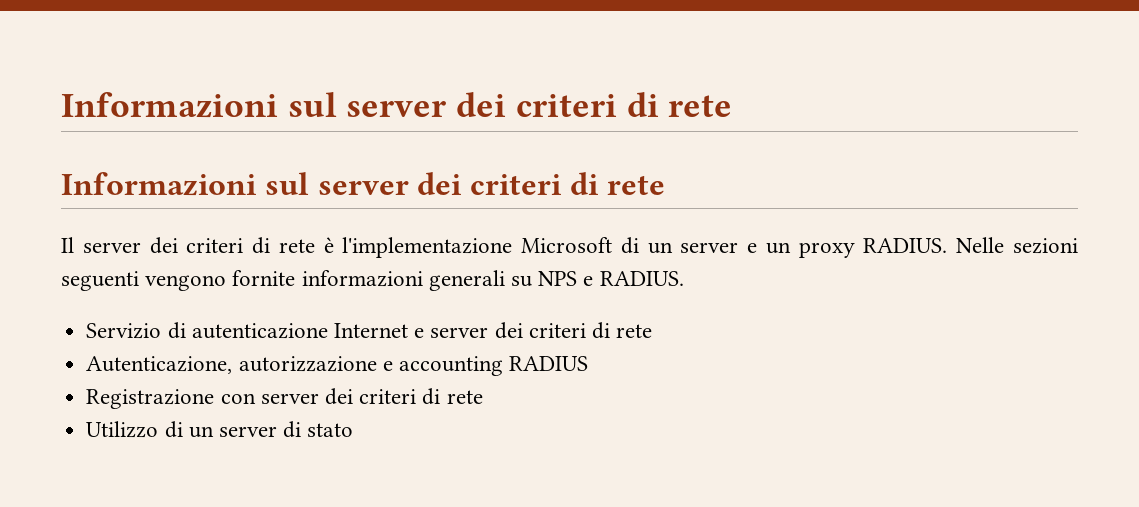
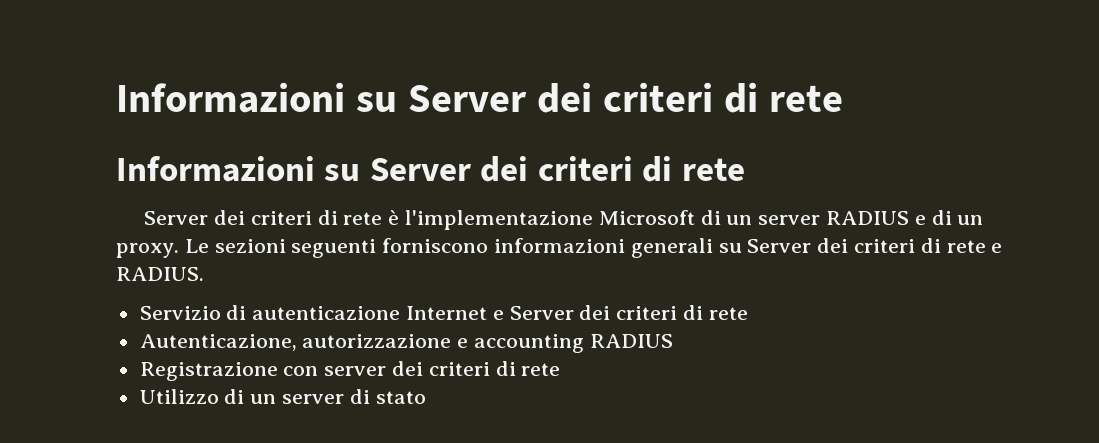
[61,92,447,118] Informazioni sul server -> [116,82,527,113] Informazioni su Server
[264,172,665,195] [61,237,141,253] sul server dei criteri di rete // Il server -> [324,156,745,182] [144,211,209,225] su Server dei criteri di rete // Server
[747,237,1078,258] [61,270,578,291] e un proxy RADIUS. Nelle sezioni seguenti vengono fornite informazioni generali su NPS -> [826,210,984,225] [116,238,986,258] RADIUS e di un proxy. Le sezioni seguenti forniscono informazioni generali su Server dei criteri di rete
[430,327,489,338] server -> [509,306,574,320] Server

